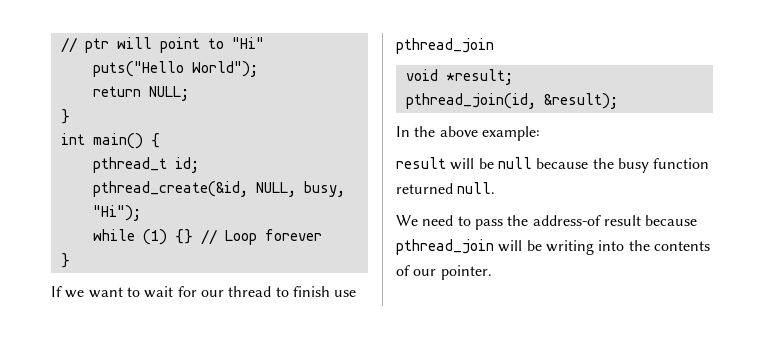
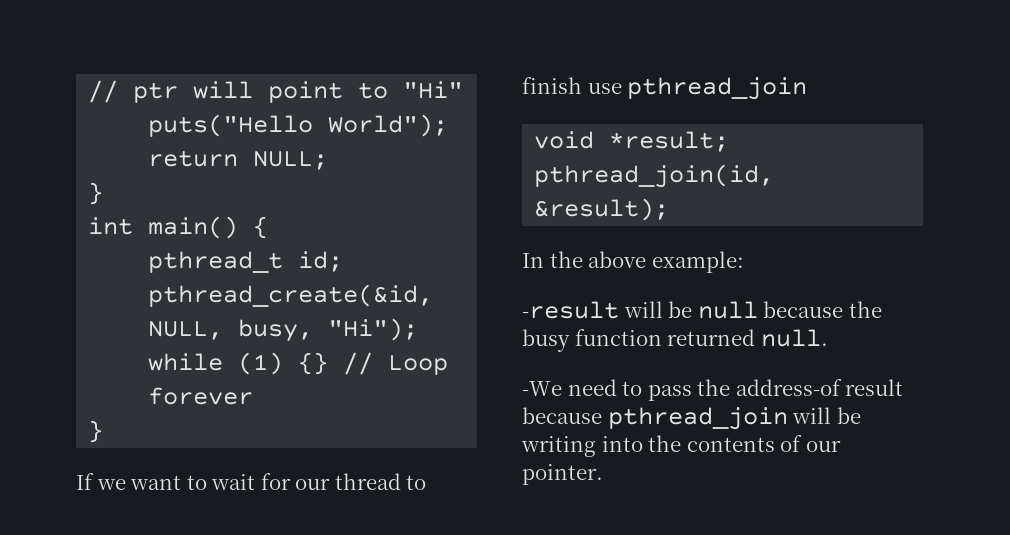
[396,157,446,169] result -> [522,301,619,319] -result
[396,215,418,226] We -> [522,381,562,396] -We

